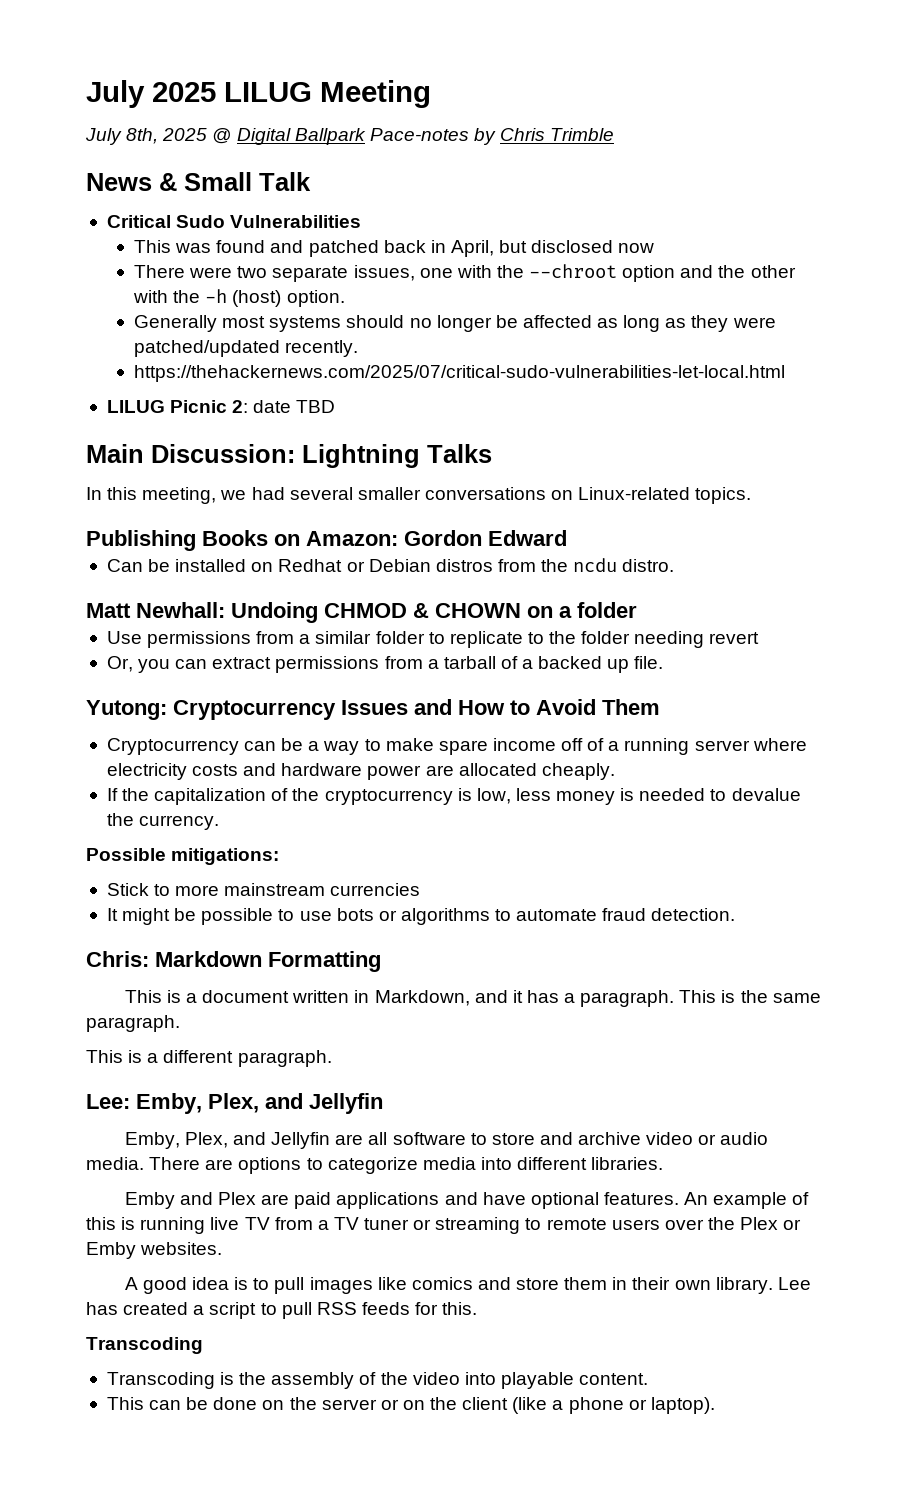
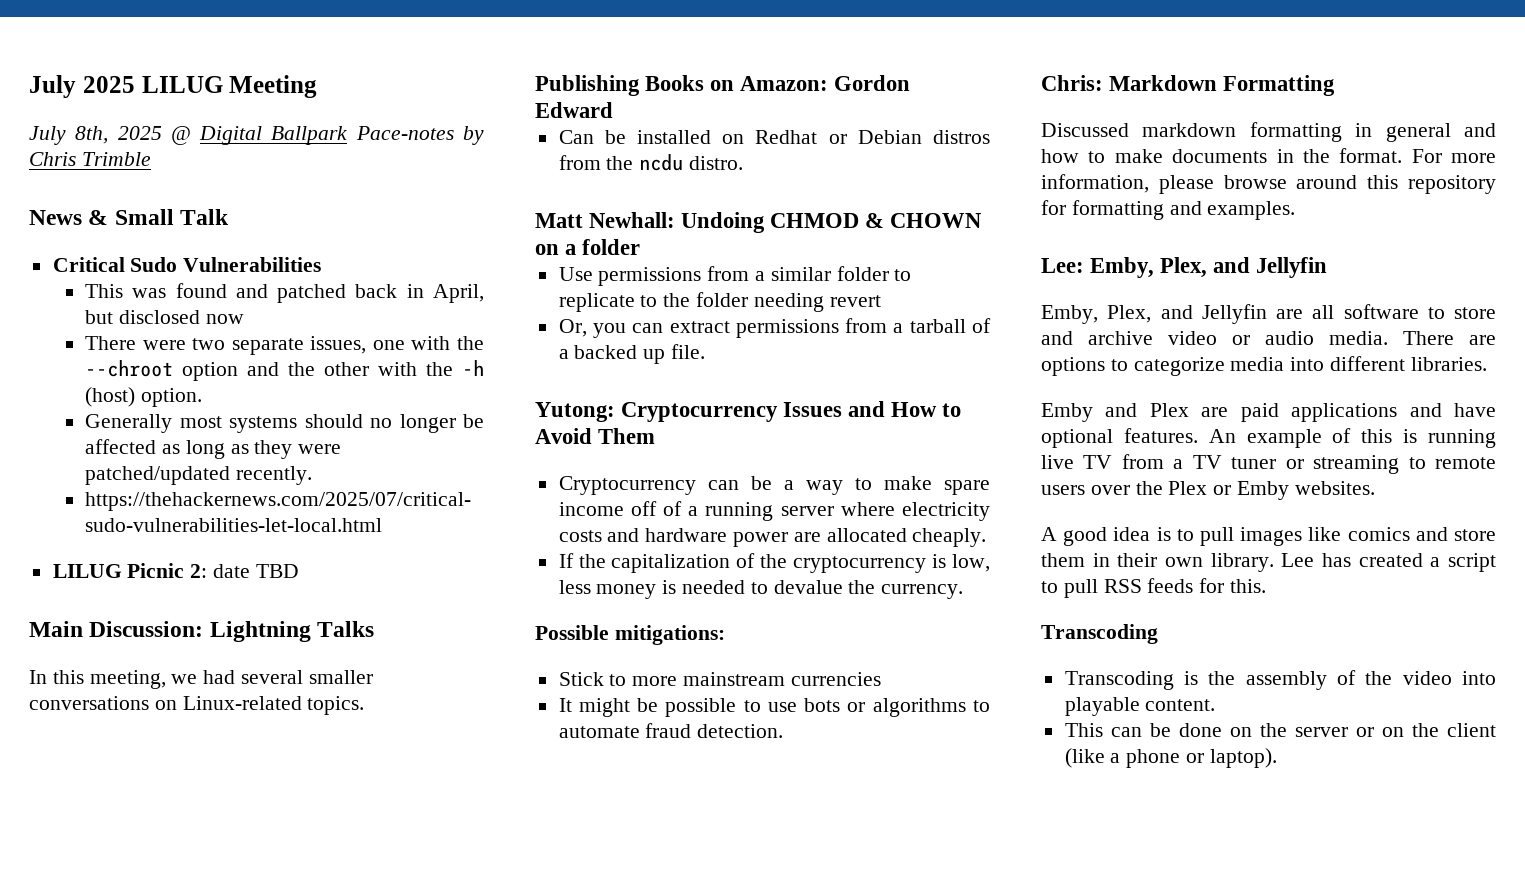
[124,990,821,1007] [86,1015,180,1032] [86,1050,332,1067] This is a document written in Markdown, and it has a paragraph. This is the same paragraph. // This is a different paragraph. -> [1041,122,1496,142] [1041,148,1496,163] [1041,174,1496,194] [1041,200,1296,220] Discussed markdown formatting in general and how to make documents in the format. For more information, please browse around this repository for formatting and examples.

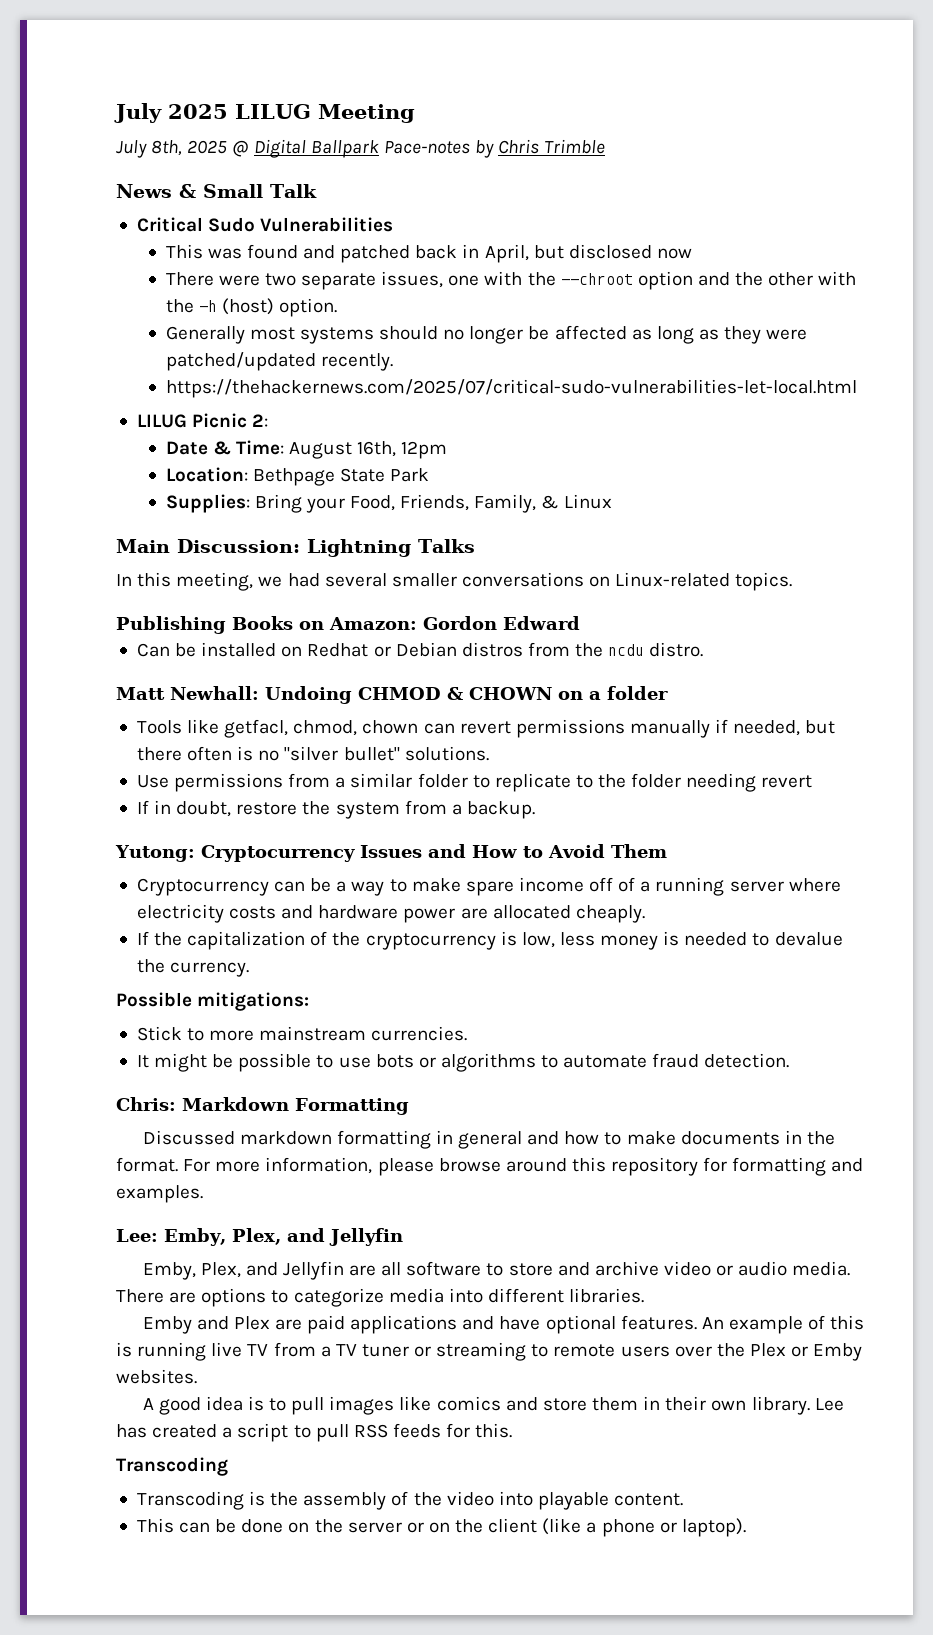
[213,564,299,578] date TBD -> [165,440,448,459] [165,467,430,486] [165,494,612,513] // Date & Time: August 16th, 12pm // Location: Bethpage State Park // Supplies: Bring your Food, Friends, Family, & Linux
(641, 247) none -> [136,719,836,738] [136,746,489,761] // Tools like getfacl, chmod, chown can revert permissions manually if needed, but there often is no "silver bullet" solutions.
[558,318,991,338] [558,344,706,364] Or, you can extract permissions from a tarball of a backed up file. -> [136,800,535,819] If in doubt, restore the system from a backup.
[790,672,881,686] currencies -> [371,1026,468,1041] currencies.

